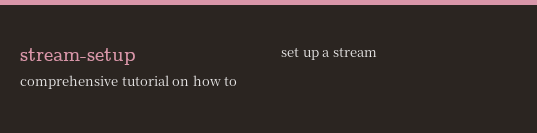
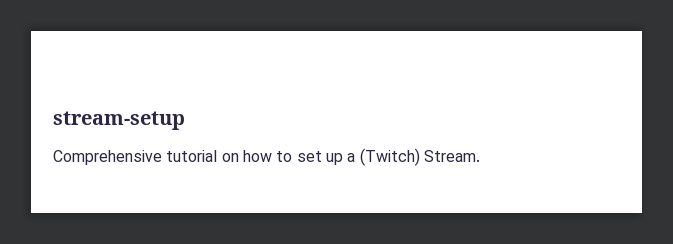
[20,75,118,89] comprehensive -> [53,150,162,165] Comprehensive
[332,47,377,57] stream -> [359,148,480,166] (Twitch) Stream.

